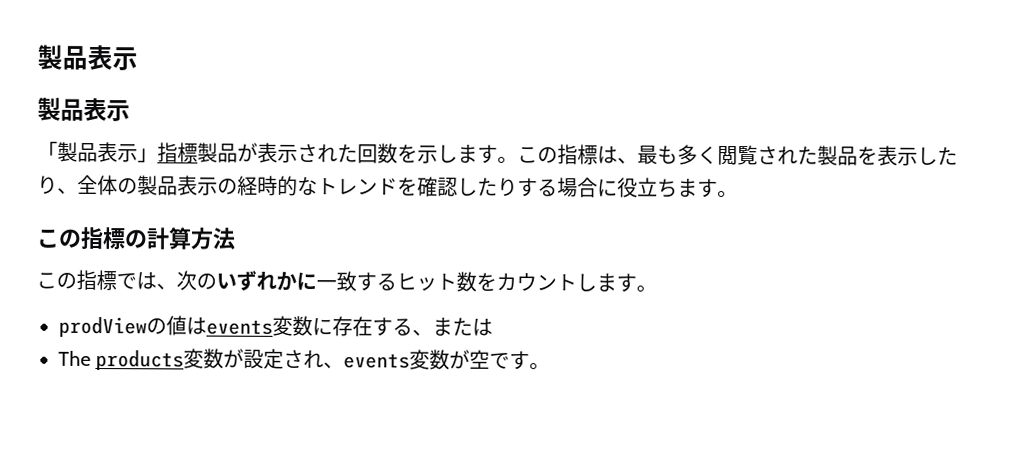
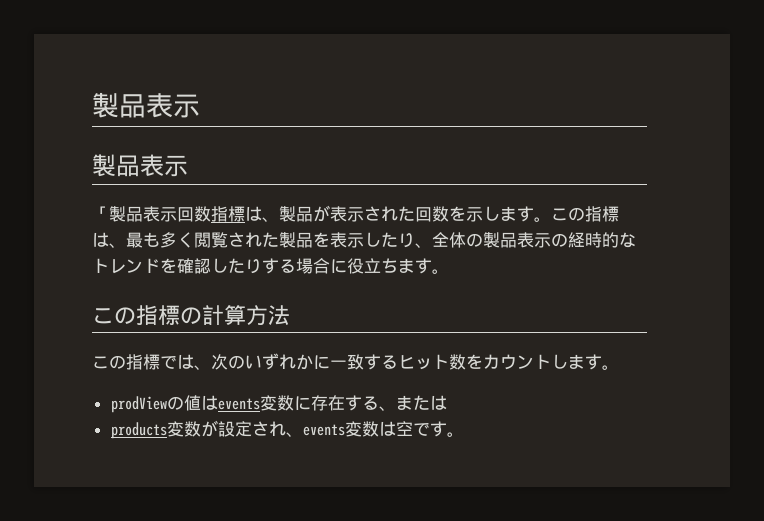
[137,142,198,163] 」指標 -> [177,206,279,222] 回数指標は、
[58,350,91,366] The -> (447, 402) none
[449,349,471,369] が -> [378,421,396,436] は

